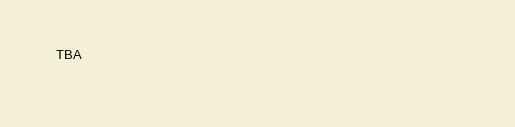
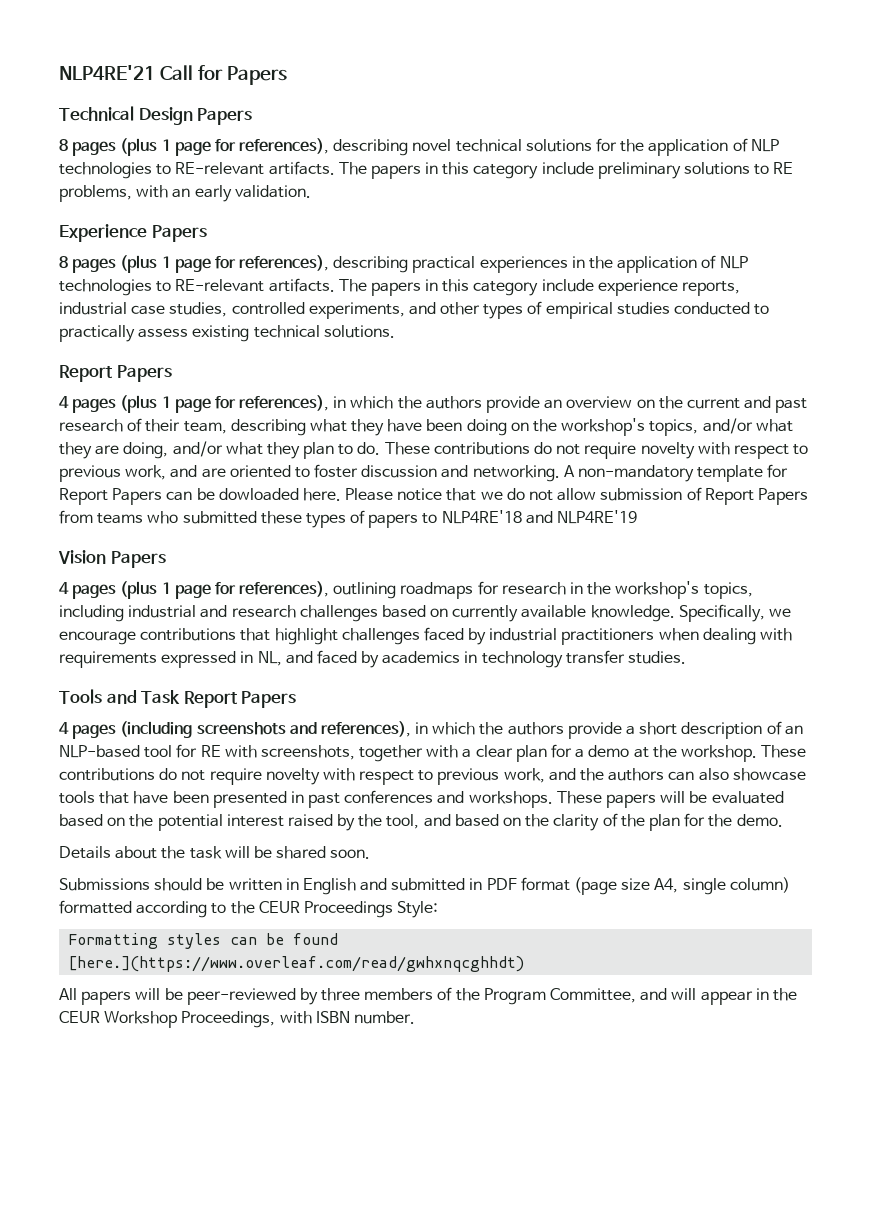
[56,50,82,59] TBA -> [59,65,288,85] [59,106,253,125] [59,138,779,156] [59,161,794,179] [59,185,311,202] [59,224,207,242] [59,255,748,273] [59,278,741,296] [59,301,770,319] [59,325,395,342] [59,365,172,382] [59,395,808,413] [59,418,793,436] [59,441,809,459] [59,464,789,482] [59,487,808,505] [59,510,638,528] [58,550,166,568] [59,581,753,599] [59,604,792,622] [59,627,793,645] [59,650,687,668] [59,689,297,708] [59,721,803,739] [59,744,807,762] [59,768,806,785] [59,790,784,808] [59,813,783,831] [59,846,371,859] [59,877,790,895] [59,900,439,918] [68,933,339,949] [68,956,525,972] [59,987,797,1005] [59,1011,415,1028] NLP4RE'21 Call for Papers // Technical Design Papers // 8 pages (plus 1 page for references), describing novel technical solutions for the application of NLP technologies to RE-relevant artifacts. The papers in this category include preliminary solutions to RE problems, with an early validation. // Experience Papers // 8 pages (plus 1 page for references), describing practical experiences in the application of NLP technologies to RE-relevant artifacts. The papers in this category include experience reports, industrial case studies, controlled experiments, and other types of empirical studies conducted to practically assess existing technical solutions. // Report Papers // 4 pages (plus 1 page for references), in which the authors provide an overview on the current and past research of their team, describing what they have been doing on the workshop's topics, and/or what they are doing, and/or what they plan to do. These contributions do not require novelty with respect to previous work, and are oriented to foster discussion and networking. A non-mandatory template for Report Papers can be dowloaded here. Please notice that we do not allow submission of Report Papers from teams who submitted these types of papers to NLP4RE'18 and NLP4RE'19 // Vision Papers // 4 pages (plus 1 page for references), outlining roadmaps for research in the workshop's topics, including industrial and research challenges based on currently available knowledge. Specifically, we encourage contributions that highlight challenges faced by industrial practitioners when dealing with requirements expressed in NL, and faced by academics in technology transfer studies. // Tools and Task Report Papers // 4 pages (including screenshots and references), in which the authors provide a short description of an NLP-based tool for RE with screenshots, together with a clear plan for a demo at the workshop. These contributions do not require novelty with respect to previous work, and the authors can also showcase tools that have been presented in past conferences and workshops. These papers will be evaluated based on the potential interest raised by the tool, and based on the clarity of the plan for the demo. // Details about the task will be shared soon. // Submissions should be written in English and submitted in PDF format (page size A4, single column) formatted according to the CEUR Proceedings Style: // Formatting styles can be found [here.](https://www.overleaf.com/read/gwhxnqcghhdt) // All papers will be peer-reviewed by three members of the Program Committee, and will appear in the CEUR Workshop Proceedings, with ISBN number.

